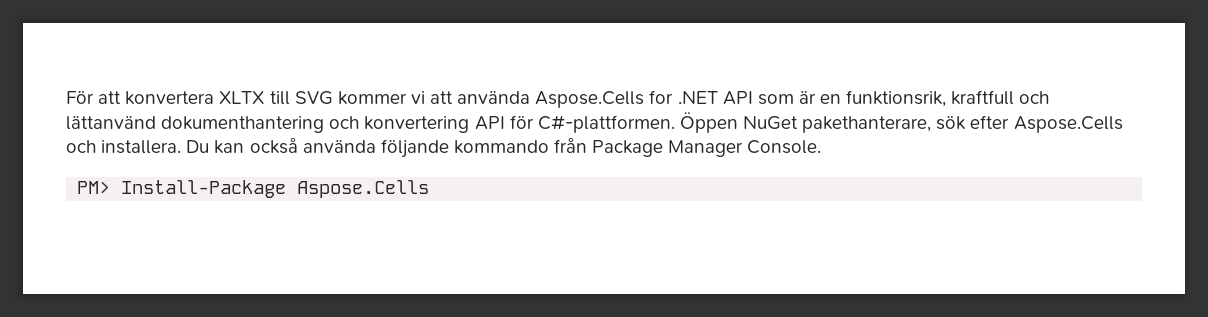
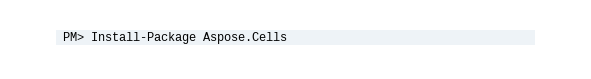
[66,90,1050,108] [66,112,1123,133] [66,138,822,158] För att konvertera XLTX till SVG kommer vi att använda Aspose.Cells for .NET API som är en funktionsrik, kraftfull och lättanvänd dokumenthantering och konvertering API för C#-plattformen. Öppen NuGet pakethanterare, sök efter Aspose.Cells och installera. Du kan också använda följande kommando från Package Manager Console. // -> (62, 36) none

